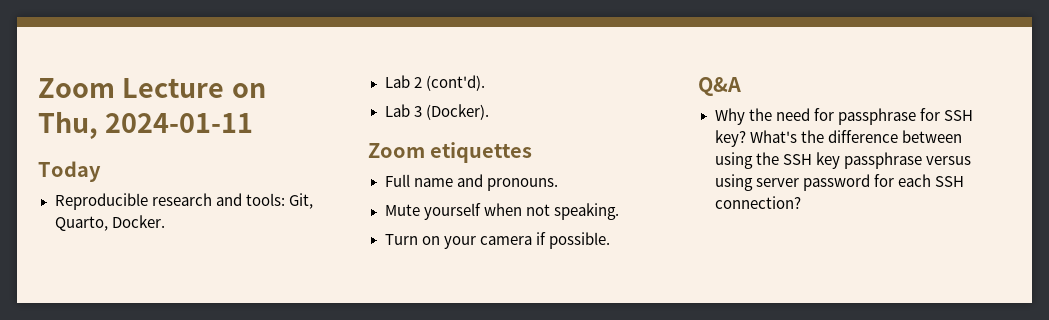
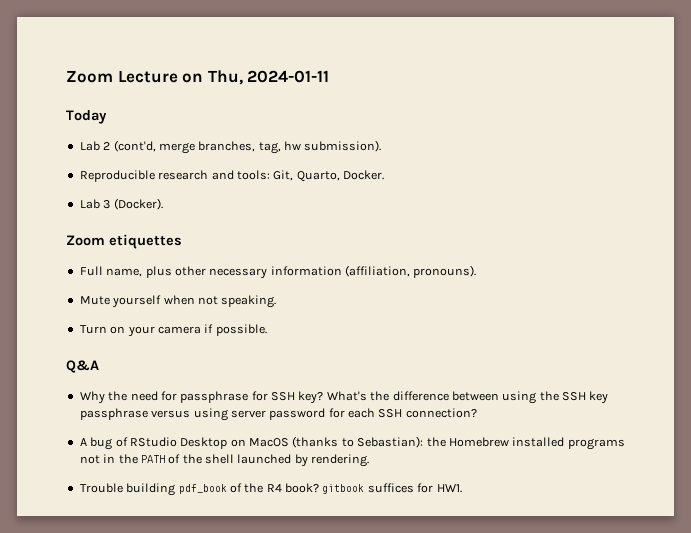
(101, 171) none -> [79,140,382,154] // Lab 2 (cont'd, merge branches, tag, hw submission).
[384,75,485,91] // Lab 2 (cont'd). -> (384, 175) none
[413,174,558,191] name and pronouns. -> [106,265,477,279] name, plus other necessary information (affiliation, pronouns).
(801, 202) none -> [79,436,625,450] [79,454,370,467] [79,483,462,496] // A bug of RStudio Desktop on MacOS (thanks to Sebastian): the Homebrew installed programs not in the PATH of the shell launched by rendering. // Trouble building pdf_book of the R4 book? gitbook suffices for HW1.

